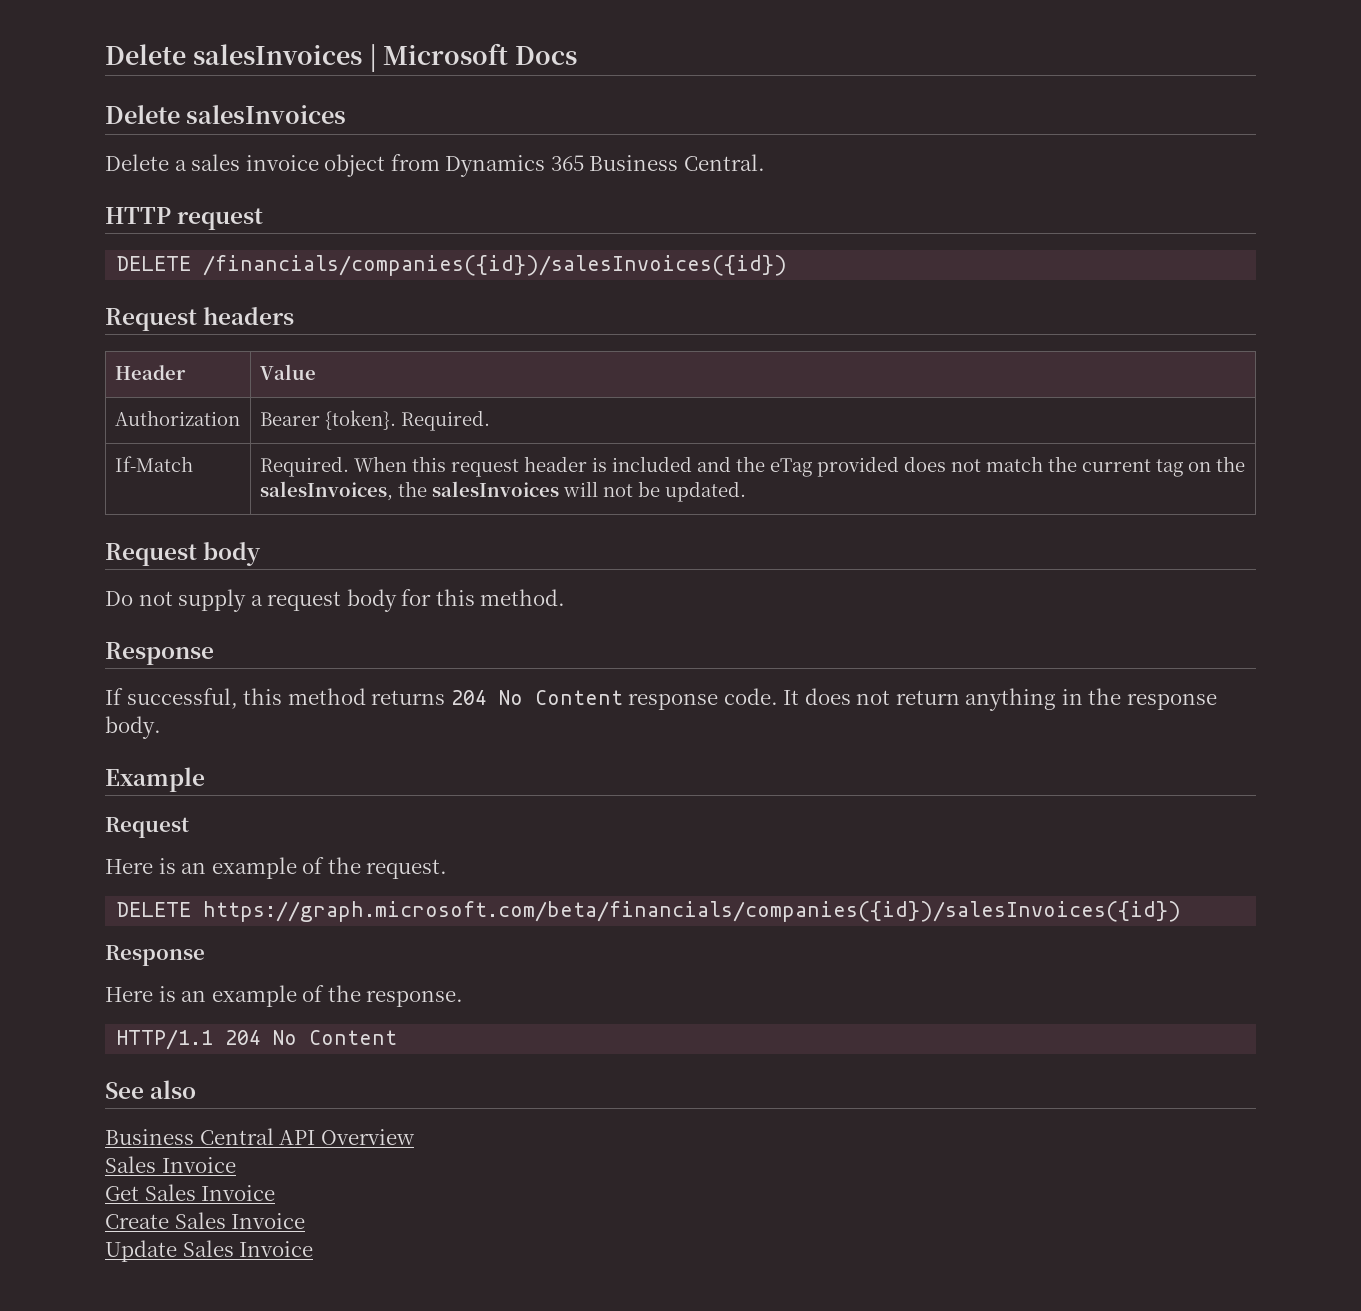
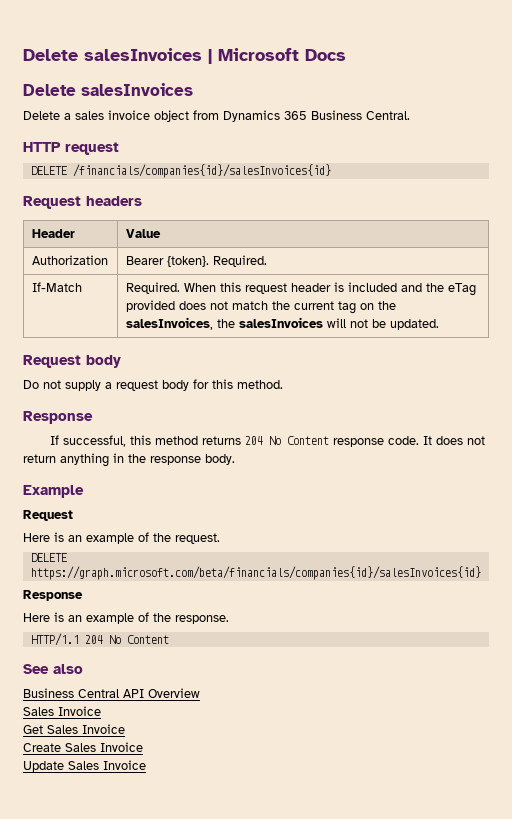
[203,255,788,276] /financials/companies({id})/salesInvoices({id}) -> [72,164,331,178] /financials/companies{id}/salesInvoices{id}
[203,901,1182,922] https://graph.microsoft.com/beta/financials/companies({id})/salesInvoices({id}) -> [30,566,481,580] https://graph.microsoft.com/beta/financials/companies{id}/salesInvoices{id}

